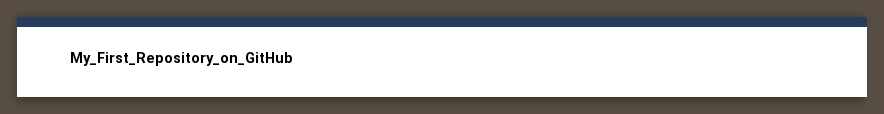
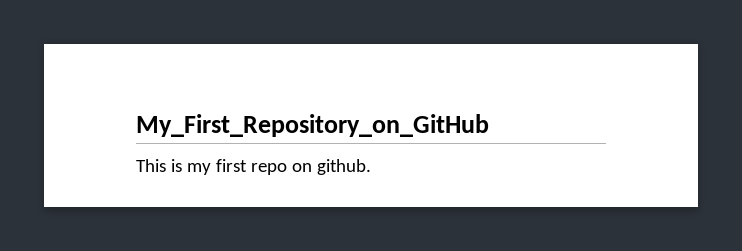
(293, 59) none -> [136,159,371,175] // This is my first repo on github.

